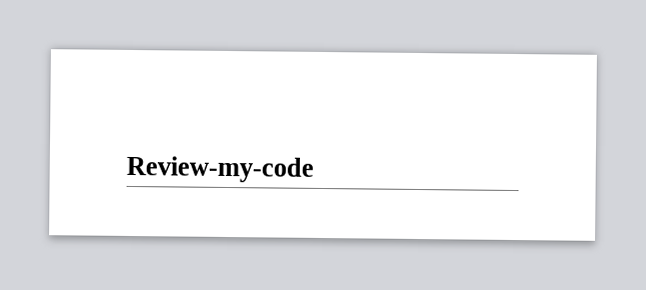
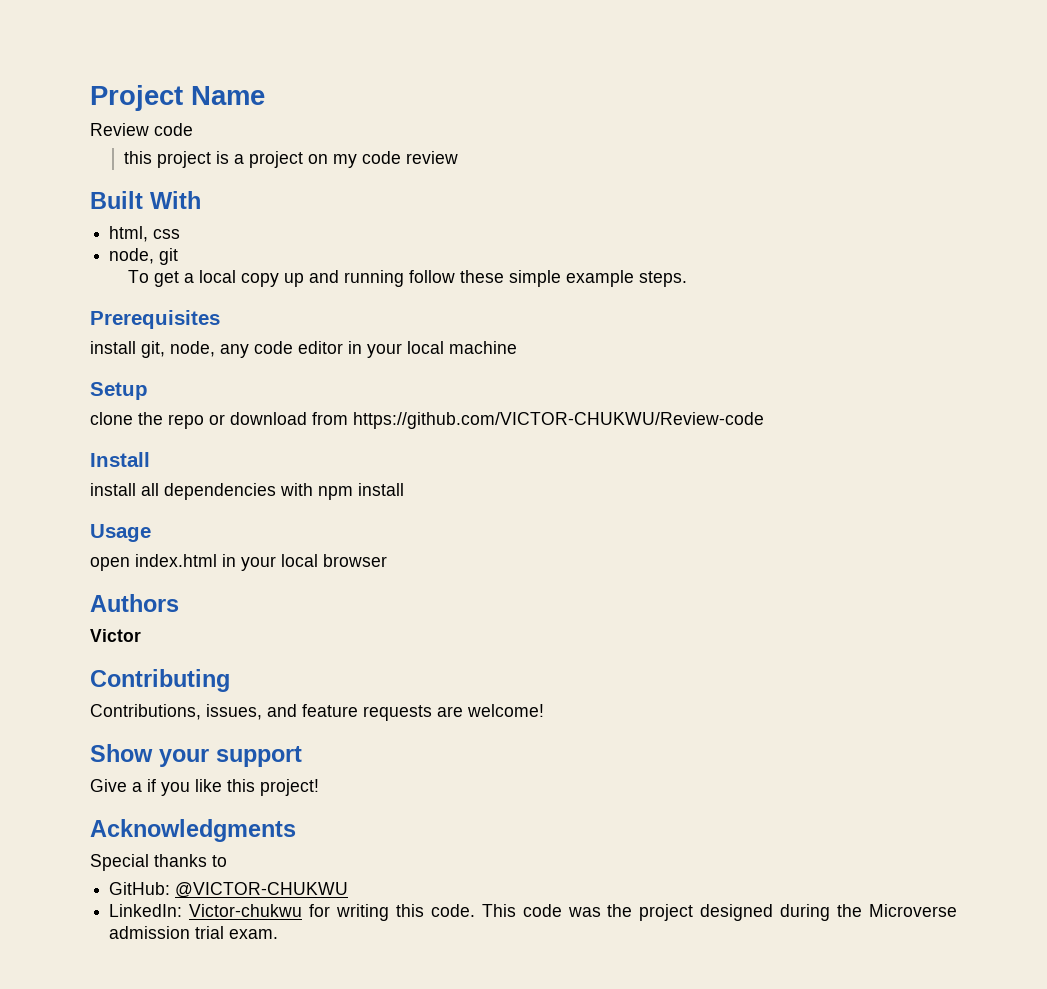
[126,155,314,183] Review-my-code -> [90,85,265,111] [90,123,193,136] [124,151,459,168] [90,191,201,209] [109,226,181,242] [109,248,179,265] [127,270,687,287] [90,310,220,329] [90,341,517,358] [90,382,148,400] [90,412,764,429] [90,452,150,467] [90,483,404,500] [90,524,151,542] [90,554,387,571] [90,594,179,612] [90,629,141,642] [90,669,230,692] [90,704,544,721] [90,744,302,767] [90,779,319,796] [90,819,296,842] [90,854,227,871] [109,882,349,898] [109,904,958,921] [109,926,279,939] Project Name // Review code // this project is a project on my code review // Built With // html, css // node, git // To get a local copy up and running follow these simple example steps. // Prerequisites // install git, node, any code editor in your local machine // Setup // clone the repo or download from https://github.com/VICTOR-CHUKWU/Review-code // Install // install all dependencies with npm install // Usage // open index.html in your local browser // Authors // Victor // Contributing // Contributions, issues, and feature requests are welcome! // Show your support // Give a if you like this project! // Acknowledgments // Special thanks to // GitHub: @VICTOR-CHUKWU // LinkedIn: Victor-chukwu for writing this code. This code was the project designed during the Microverse admission trial exam.

